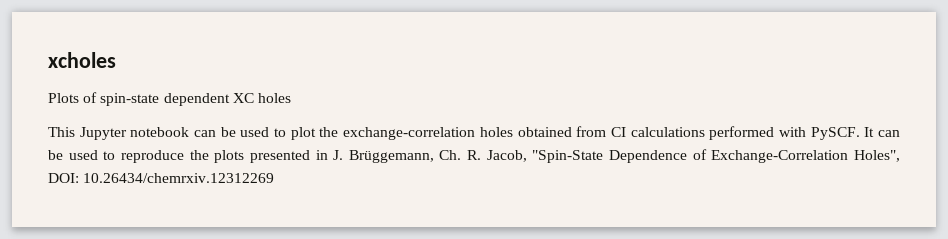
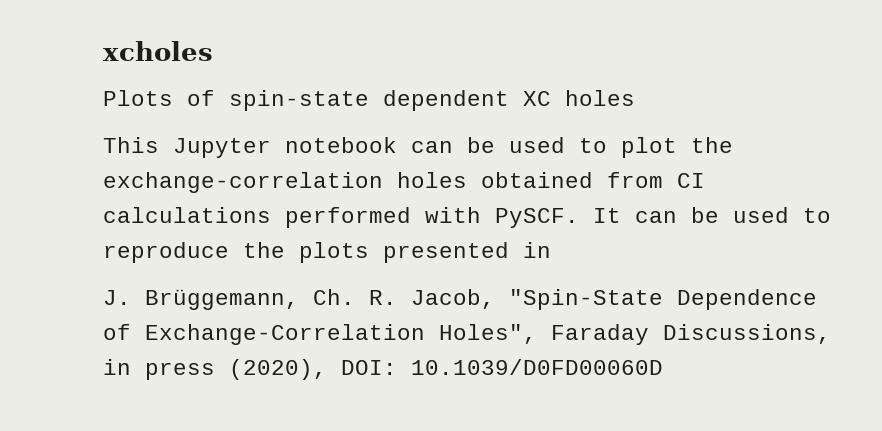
(328, 155) none -> (551, 250) //
[48,173,275,183] DOI: 10.26434/chemrxiv.12312269 -> [551,324,831,345] [103,359,663,380] Faraday Discussions, in press (2020), DOI: 10.1039/D0FD00060D

